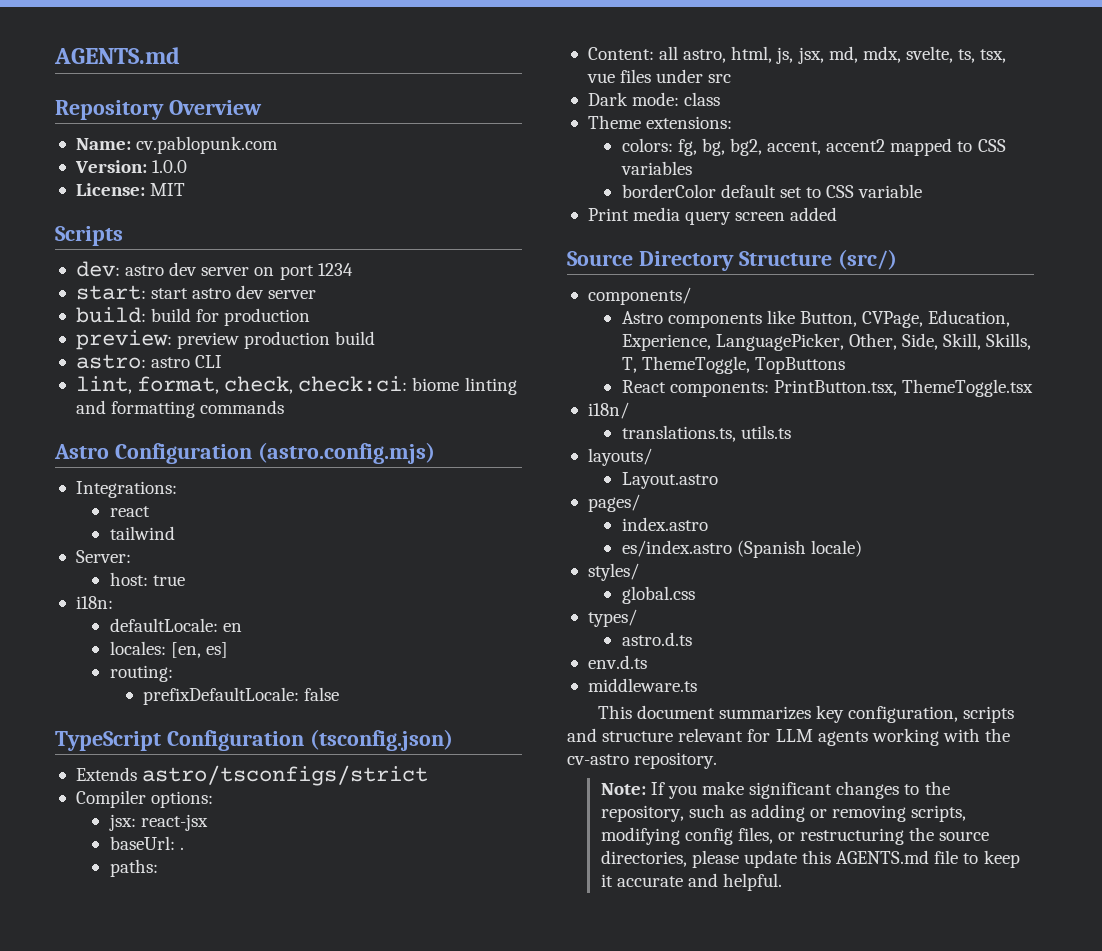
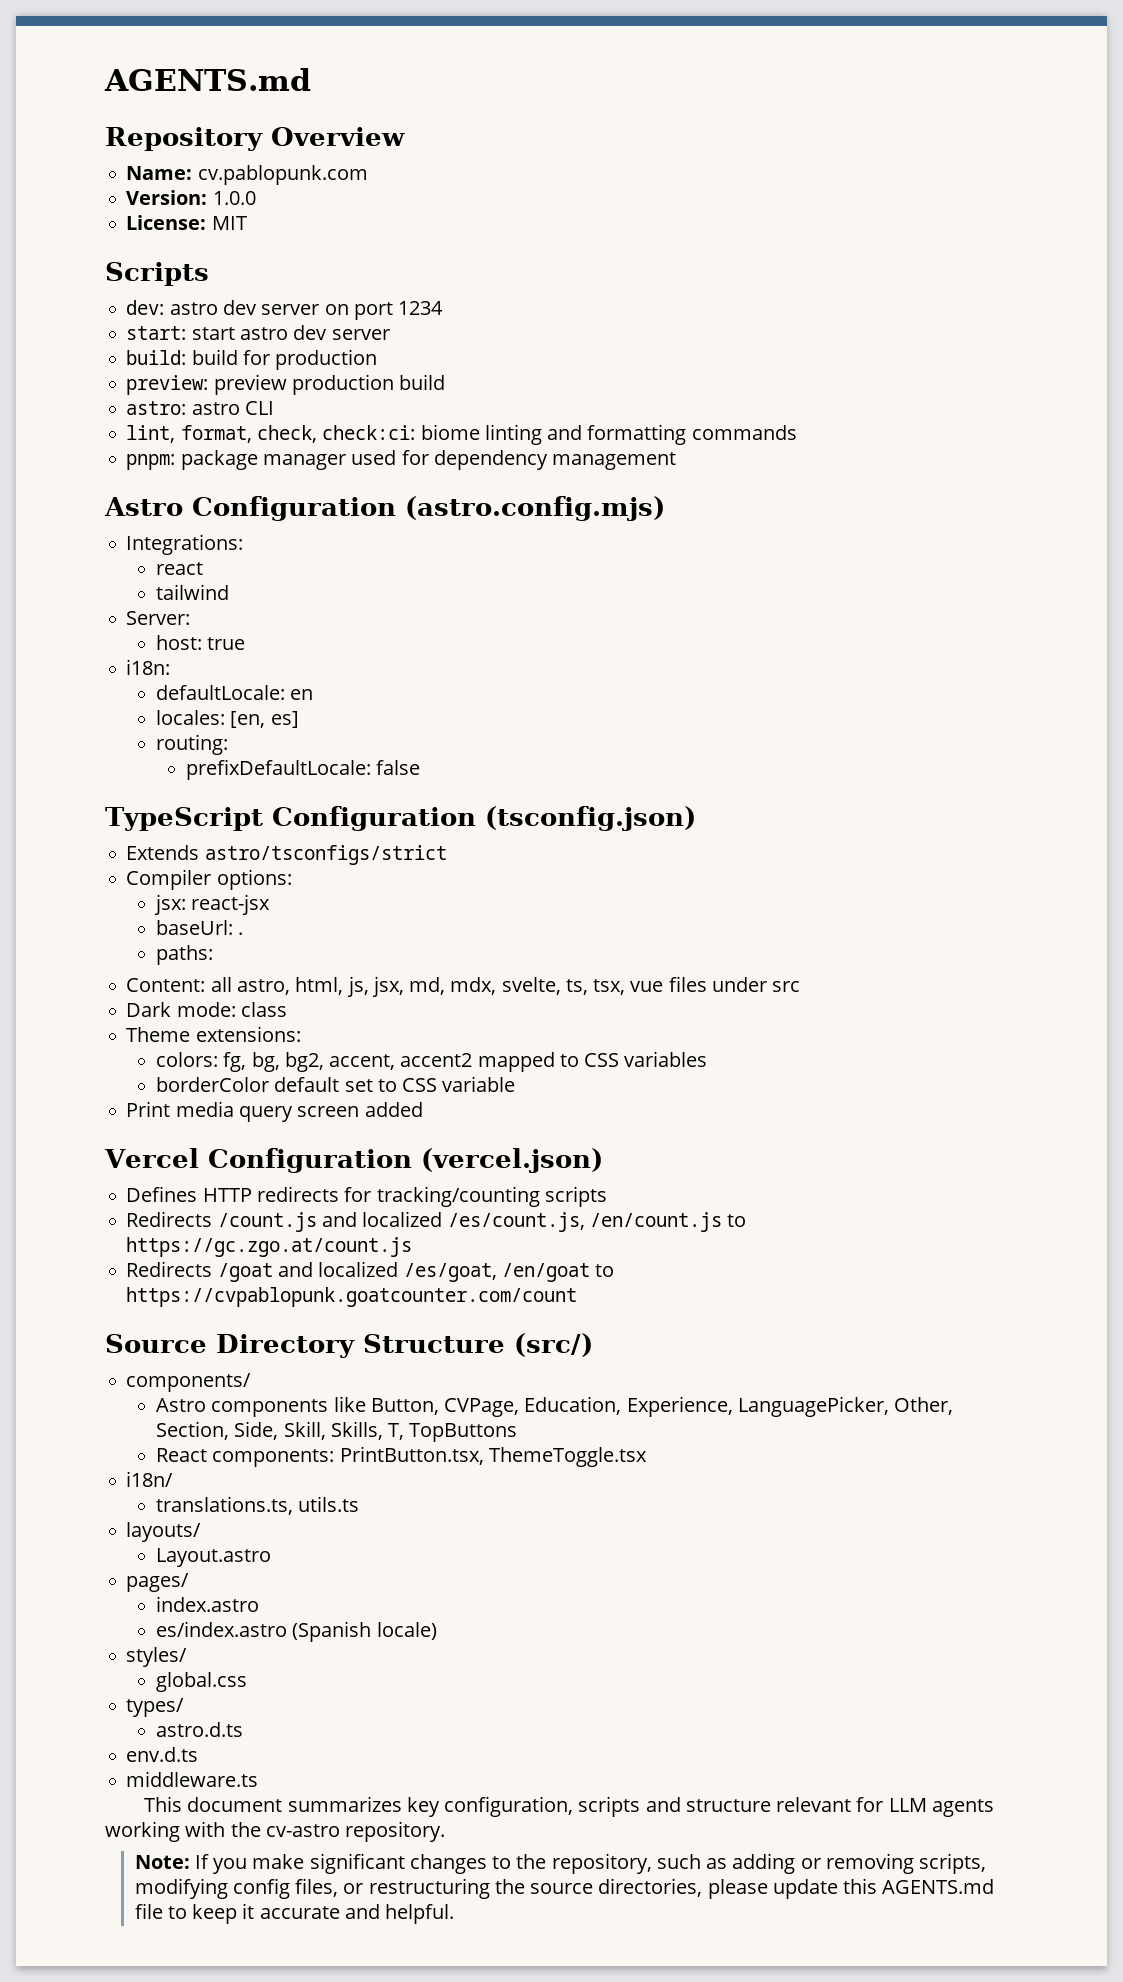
(285, 407) none -> [126,450,677,470] // pnpm: package manager used for dependency management
(838, 214) none -> [104,1148,603,1173] [126,1186,607,1207] [126,1211,747,1232] [126,1237,413,1257] [126,1261,615,1282] [126,1287,578,1307] // Vercel Configuration (vercel.json) // Defines HTTP redirects for tracking/counting scripts // Redirects /count.js and localized /es/count.js, /en/count.js to https://gc.zgo.at/count.js // Redirects /goat and localized /es/goat, /en/goat to https://cvpablopunk.goatcounter.com/count
(897, 341) none -> [155,1421,229,1440] Section,
[641,356,750,374] ThemeToggle, -> (405, 1431) none

